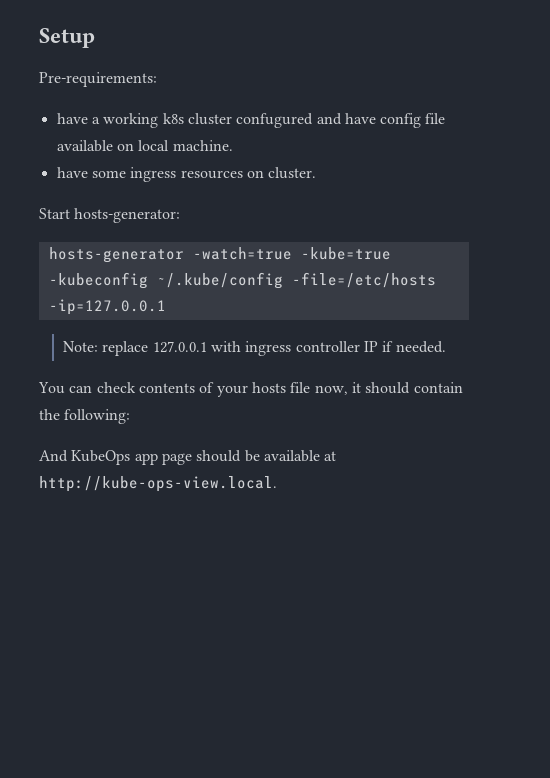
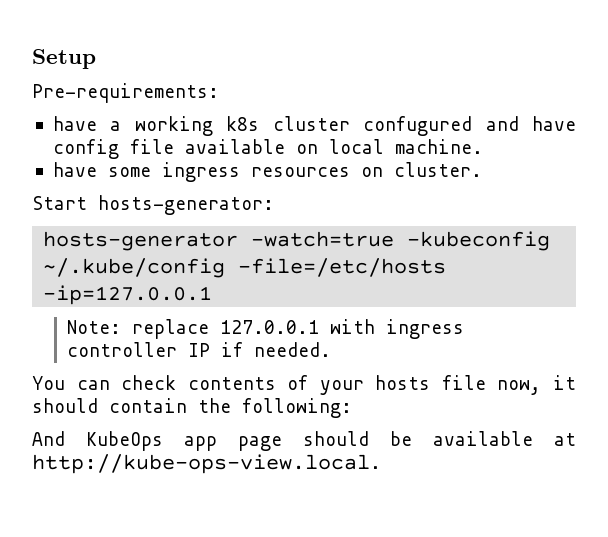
[300,247,391,260] -kube=true -> (395, 239) none

